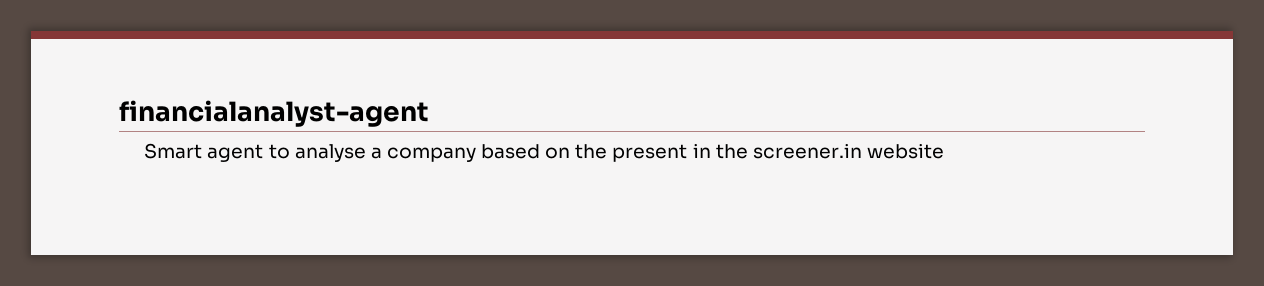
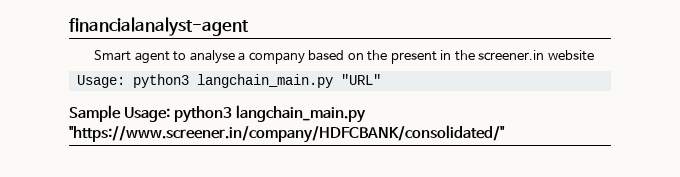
(944, 151) none -> [76,74,381,88] [69,105,367,123] [69,125,505,143] // Usage: python3 langchain_main.py "URL" // Sample Usage: python3 langchain_main.py "https://www.screener.in/company/HDFCBANK/consolidated/"

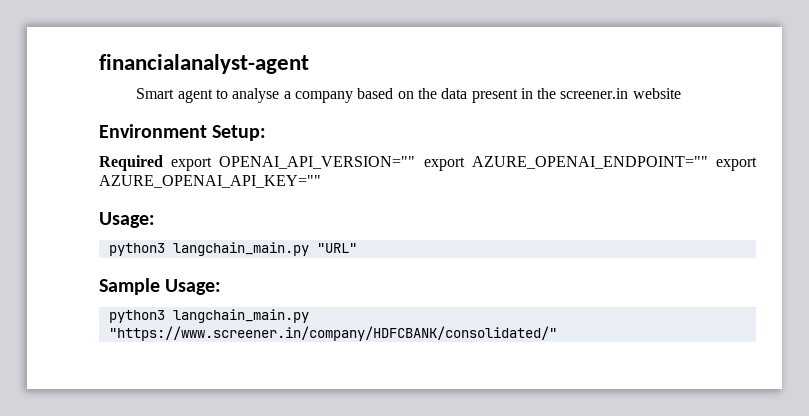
(388, 55) none -> [441,88,468,99] data
[76,75,125,88] // Usage: -> [99,124,267,141] [99,155,757,171] [99,175,321,188] [99,212,155,228] // Environment Setup: // Required export OPENAI_API_VERSION="" export AZURE_OPENAI_ENDPOINT="" export AZURE_OPENAI_API_KEY="" // Usage: //
(171, 114) none -> (222, 287) //

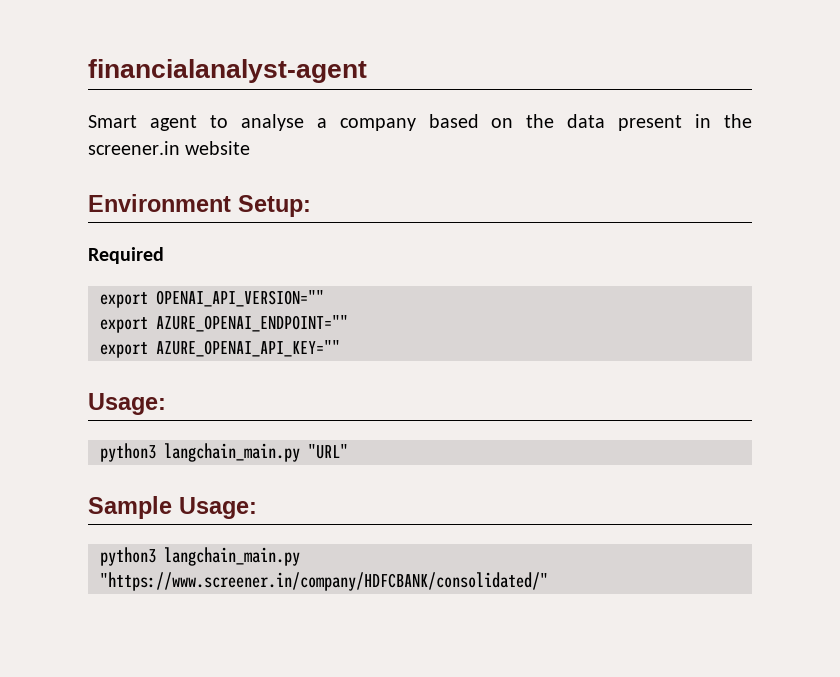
(163, 163) none -> (164, 255) //
(416, 162) none -> (324, 298) //
(708, 162) none -> (348, 323) //

